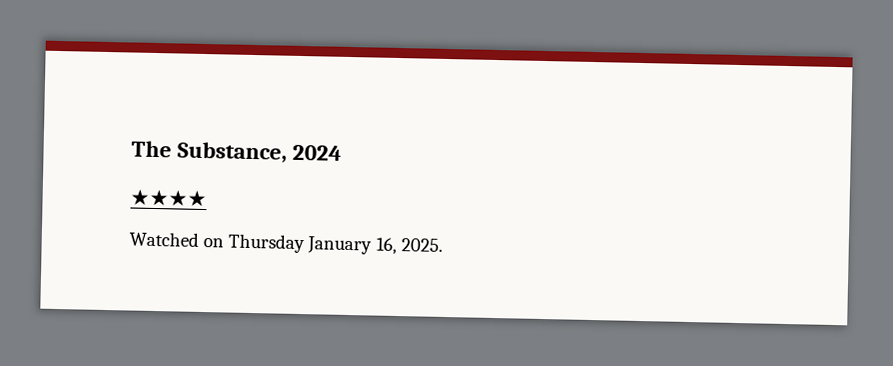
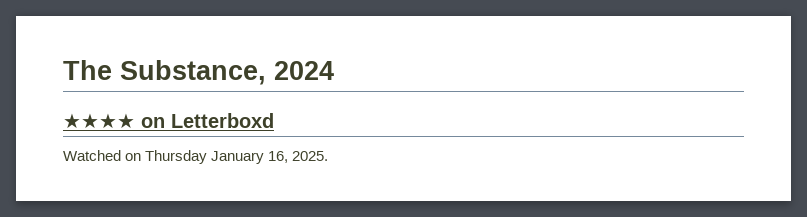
(207, 198) none -> [141,113,274,128] on Letterboxd

